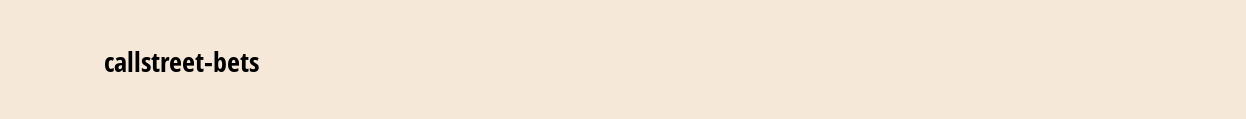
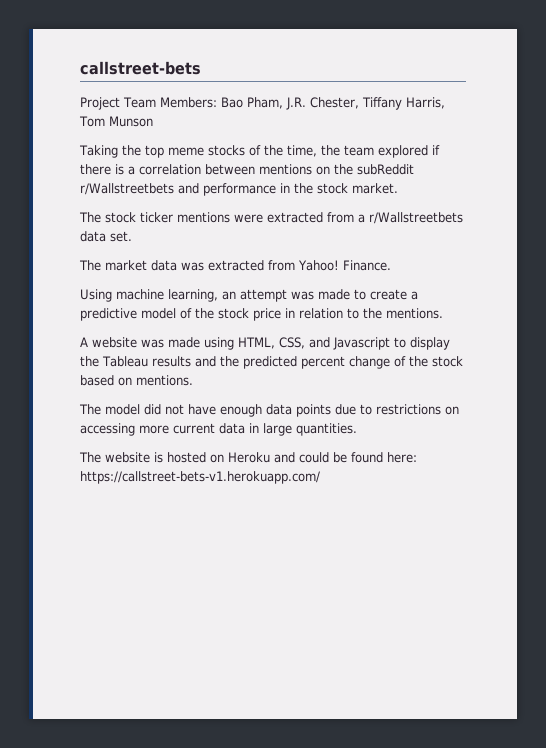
(259, 61) none -> [80,97,445,110] [79,116,153,127] [79,145,440,158] [80,164,414,175] [80,183,398,196] [79,212,463,224] [80,231,132,242] [79,260,391,271] [80,289,418,302] [80,308,443,321] [80,337,450,350] [80,356,463,369] [80,375,193,386] [79,404,459,417] [80,423,357,436] [79,452,417,463] [80,471,320,484] // Project Team Members: Bao Pham, J.R. Chester, Tiffany Harris, Tom Munson // Taking the top meme stocks of the time, the team explored if there is a correlation between mentions on the subReddit r/Wallstreetbets and performance in the stock market. // The stock ticker mentions were extracted from a r/Wallstreetbets data set. // The market data was extracted from Yahoo! Finance. // Using machine learning, an attempt was made to create a predictive model of the stock price in relation to the mentions. // A website was made using HTML, CSS, and Javascript to display the Tableau results and the predicted percent change of the stock based on mentions. // The model did not have enough data points due to restrictions on accessing more current data in large quantities. // The website is hosted on Heroku and could be found here: https://callstreet-bets-v1.herokuapp.com/

